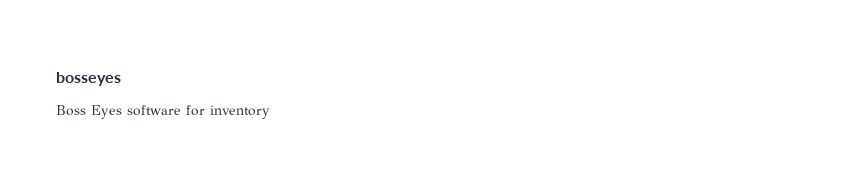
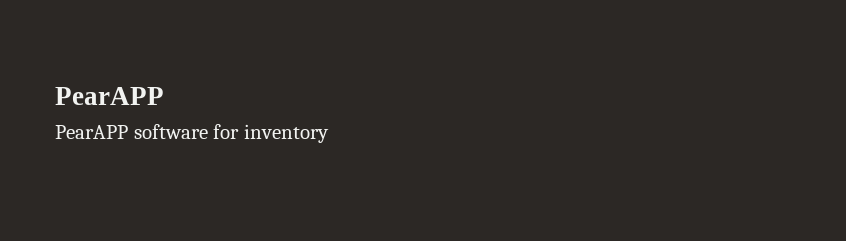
[56,72,121,86] [56,105,122,119] bosseyes // Boss Eyes -> [55,87,164,105] [55,125,128,139] PearAPP // PearAPP

